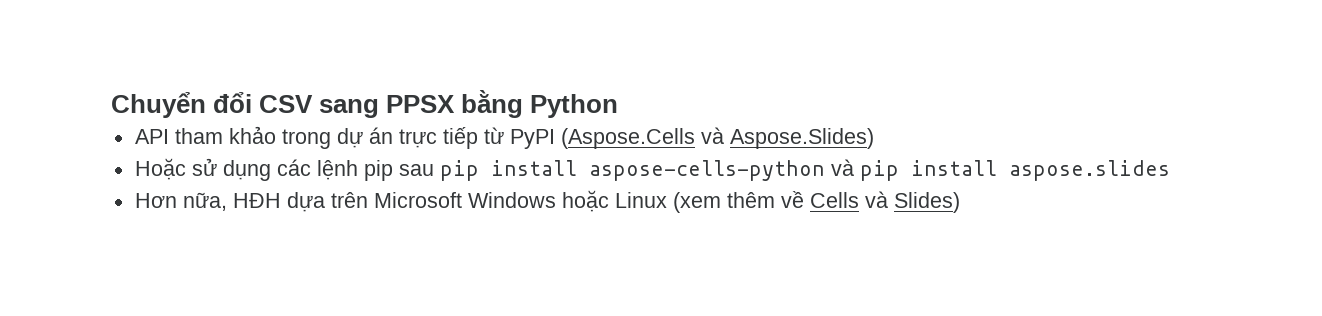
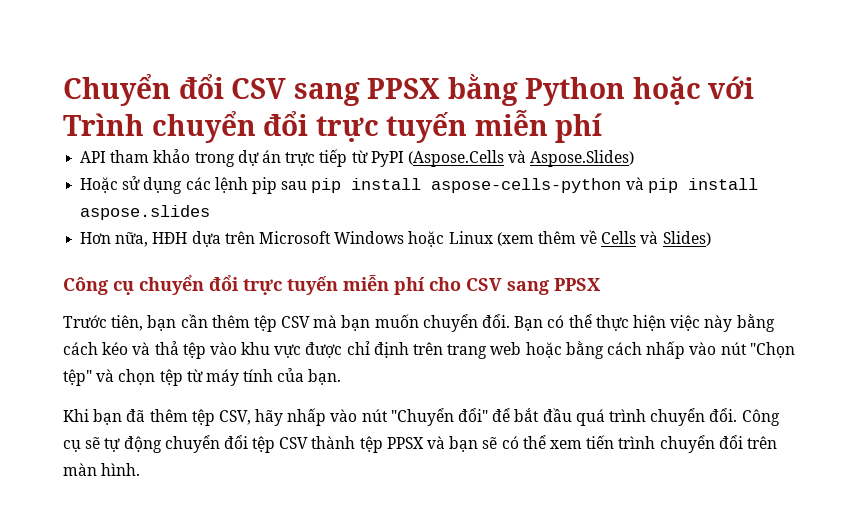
(619, 106) none -> [632,76,755,105] [63,110,603,143] hoặc với Trình chuyển đổi trực tuyến miễn phí
(960, 202) none -> [63,275,600,295] [63,314,775,332] [63,341,795,359] [63,368,342,386] [63,408,780,426] [63,435,777,453] [63,463,141,476] // Công cụ chuyển đổi trực tuyến miễn phí cho CSV sang PPSX // Trước tiên, bạn cần thêm tệp CSV mà bạn muốn chuyển đổi. Bạn có thể thực hiện việc này bằng cách kéo và thả tệp vào khu vực được chỉ định trên trang web hoặc bằng cách nhấp vào nút "Chọn tệp" và chọn tệp từ máy tính của bạn. // Khi bạn đã thêm tệp CSV, hãy nhấp vào nút "Chuyển đổi" để bắt đầu quá trình chuyển đổi. Công cụ sẽ tự động chuyển đổi tệp CSV thành tệp PPSX và bạn sẽ có thể xem tiến trình chuyển đổi trên màn hình.

